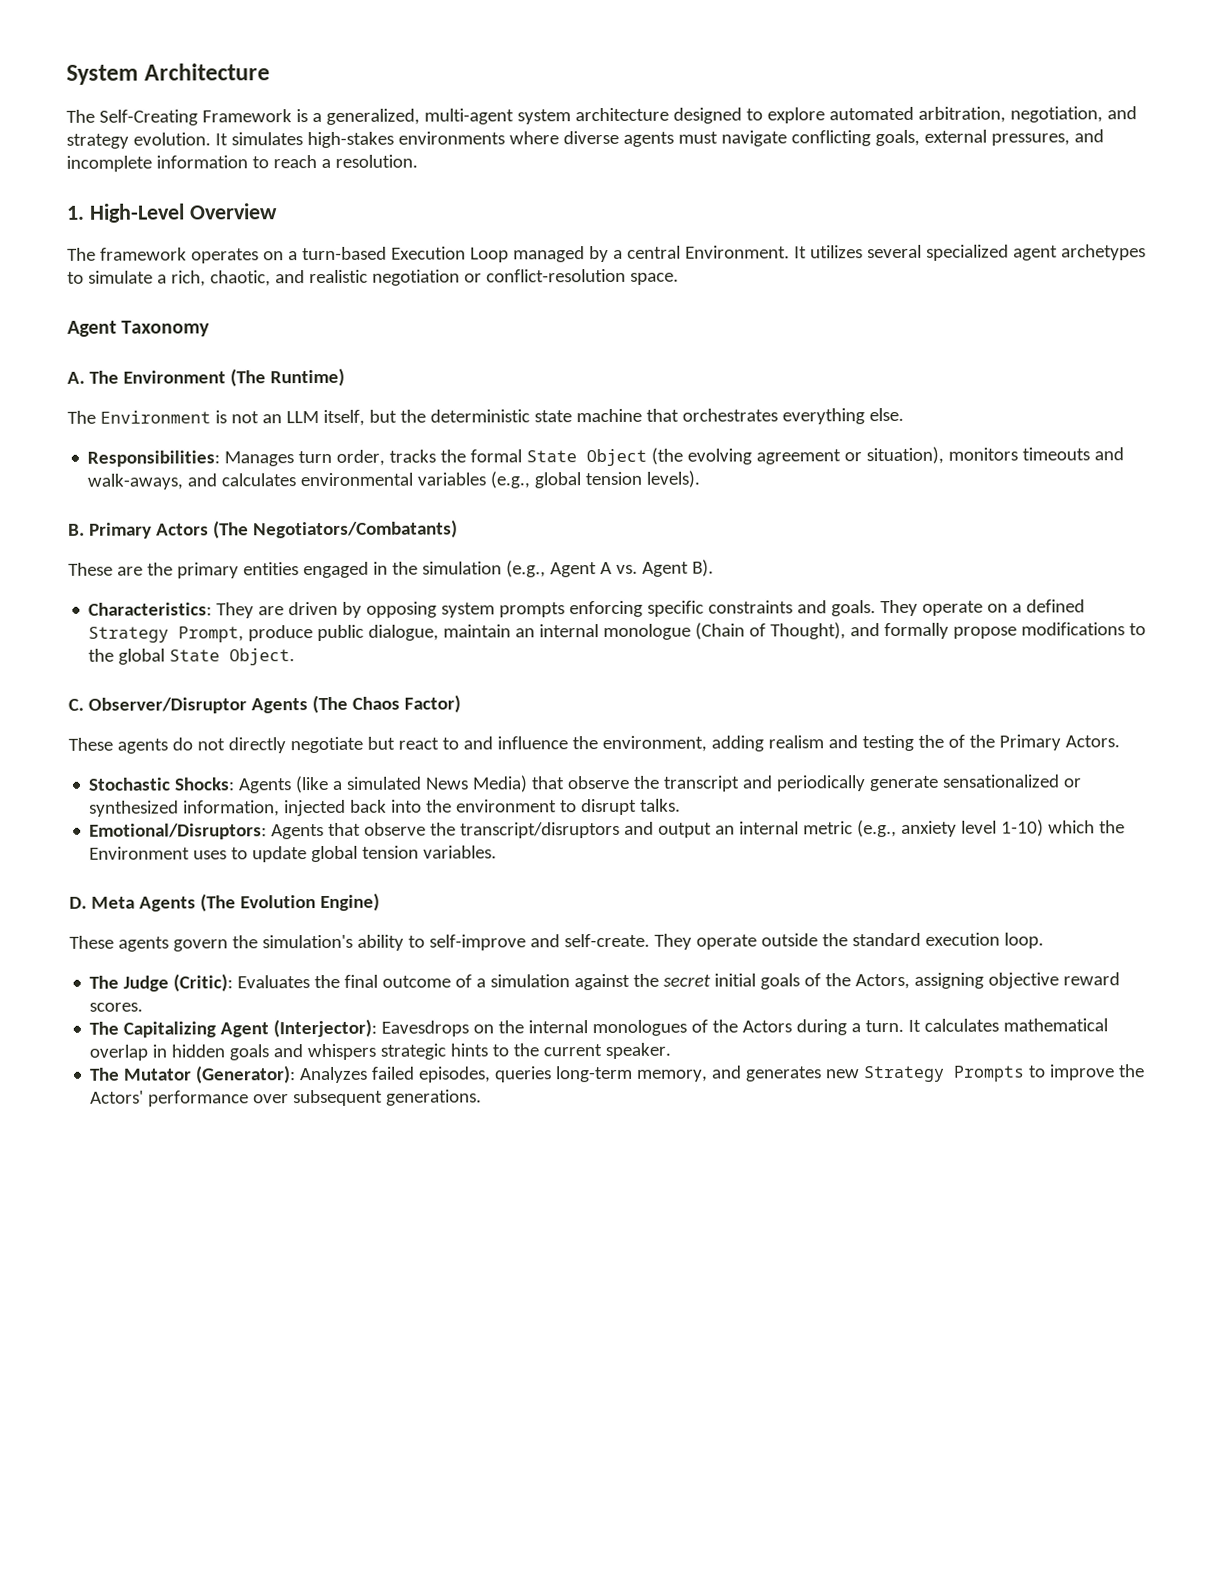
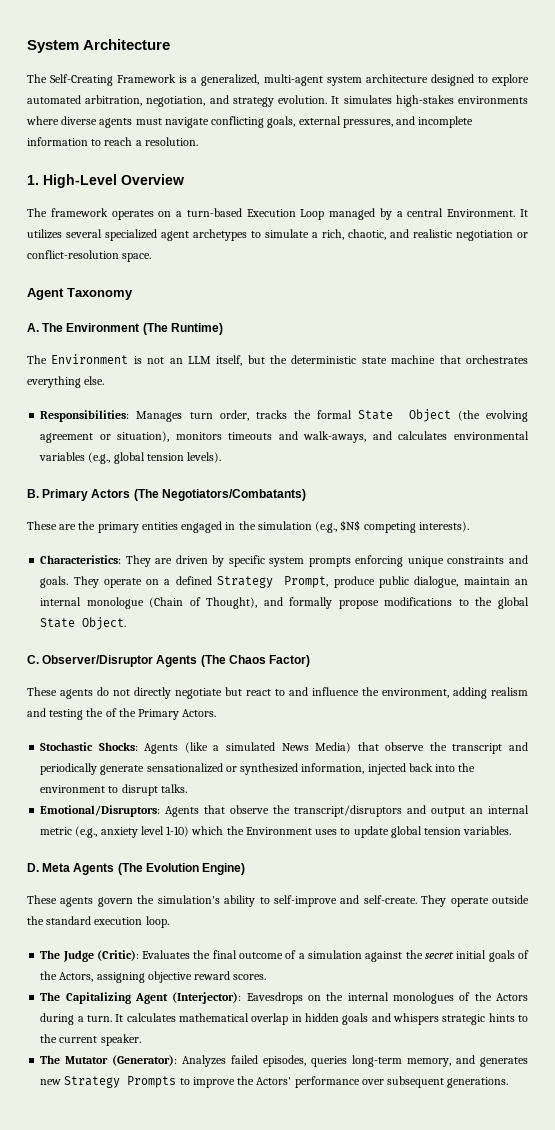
[549,559,714,578] Agent A vs. Agent B). -> [340,520,469,533] $N$ competing interests).
[366,601,438,618] opposing -> [228,555,265,567] specific
[647,600,705,617] specific -> [407,556,444,567] unique

